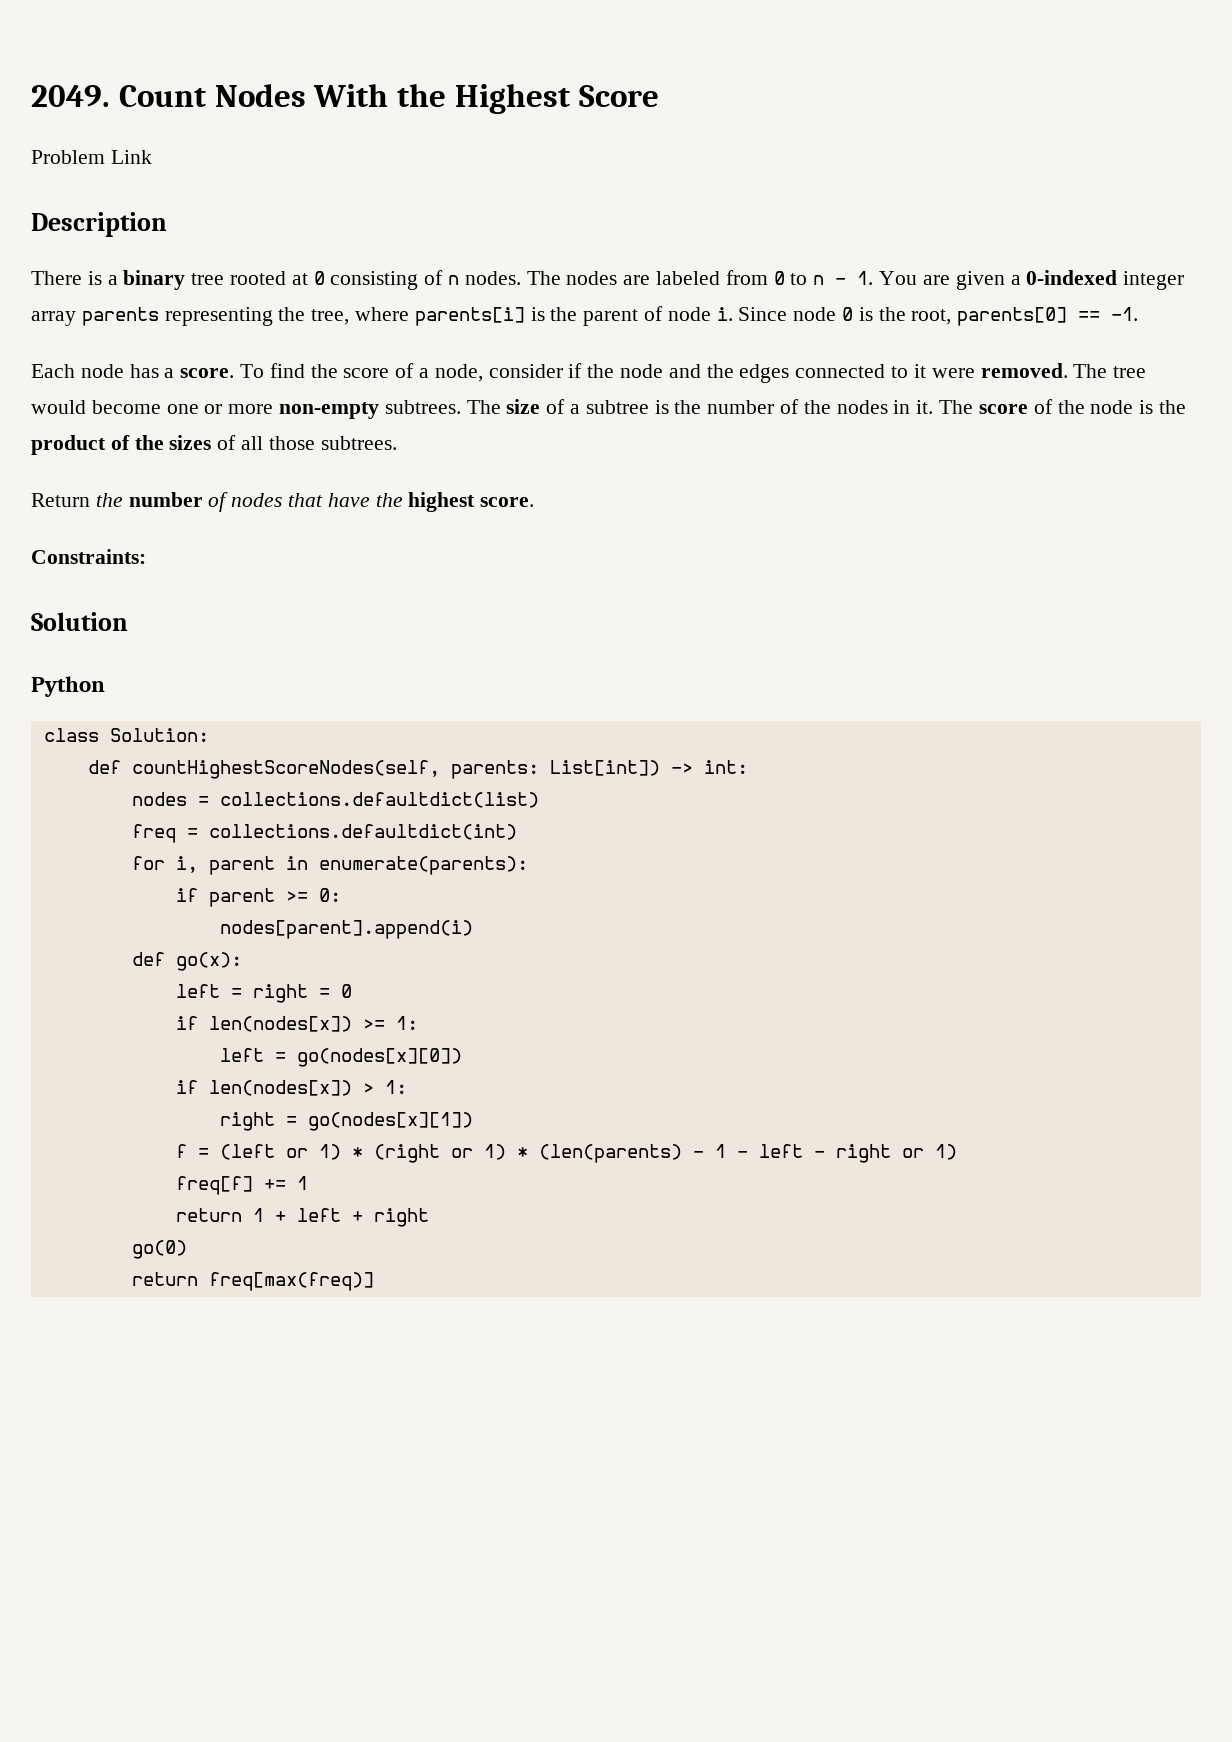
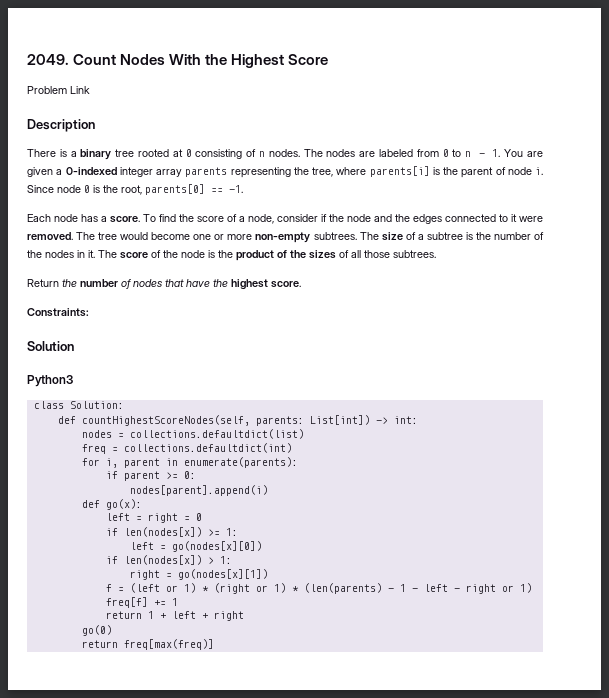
[31,676,105,697] Python -> [27,375,73,387] Python3

